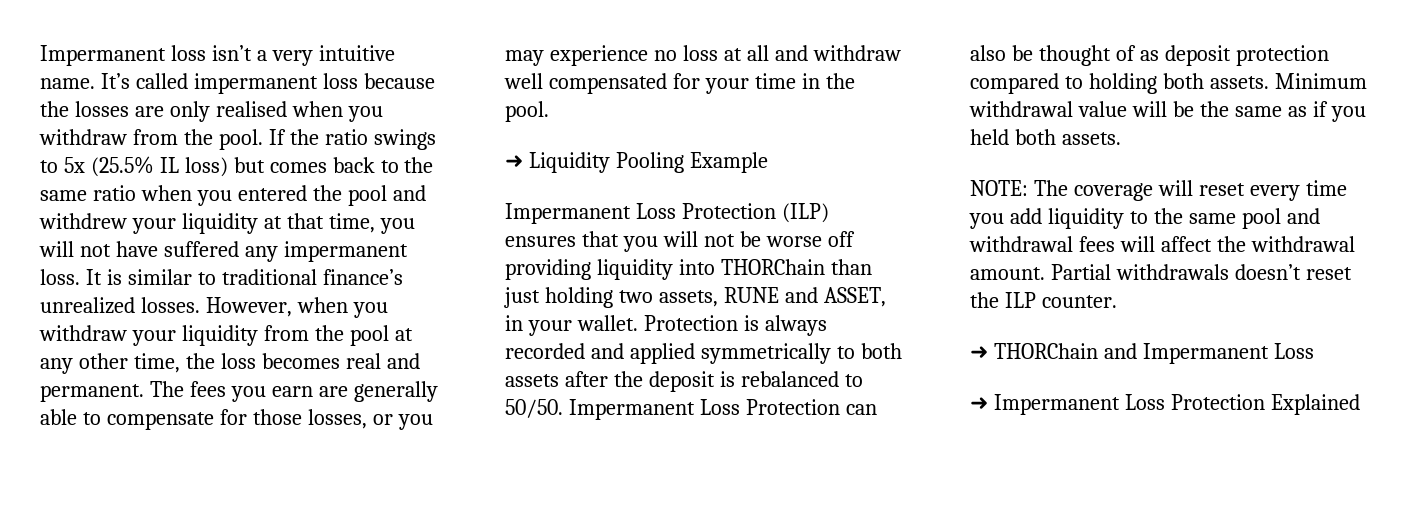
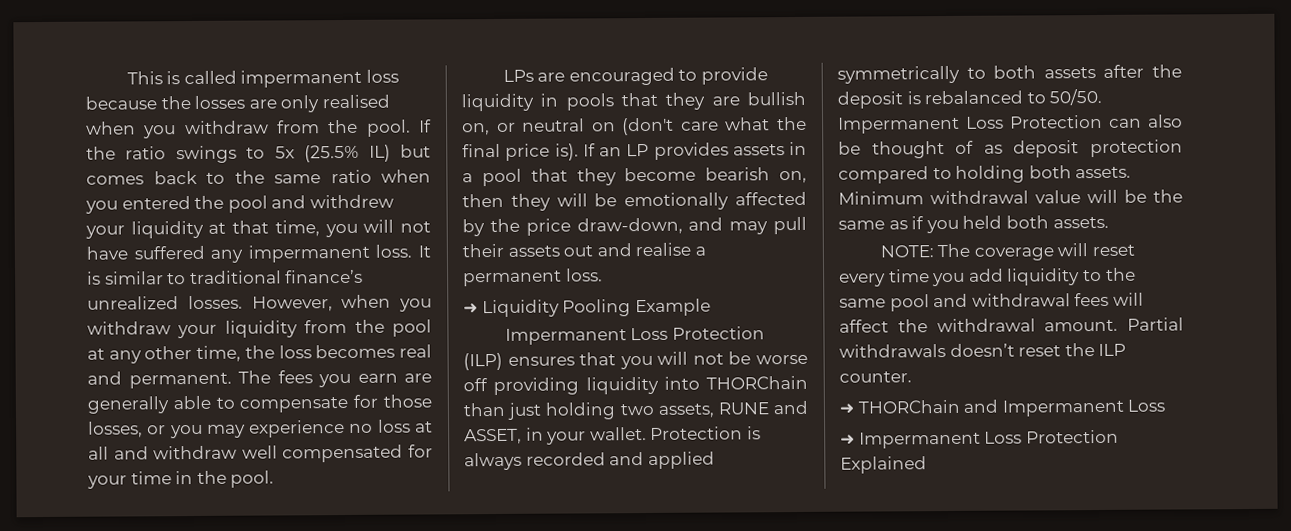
[40,45,395,66] [40,73,130,89] Impermanent loss isn’t a very intuitive name. It’s -> [126,71,181,85] This is
[159,157,228,177] IL loss) -> [368,144,391,162] IL)
(549, 111) none -> [502,67,768,86] [461,91,806,112] [462,116,807,136] [462,141,807,161] [462,167,807,187] [462,191,807,211] [462,216,807,237] [462,242,706,258] [463,268,603,287] // LPs are encouraged to provide liquidity in pools that they are bullish on, or neutral on (don't care what the final price is). If an LP provides assets in a pool that they become bearish on, then they will be emotionally affected by the price draw-down, and may pull their assets out and realise a permanent loss.

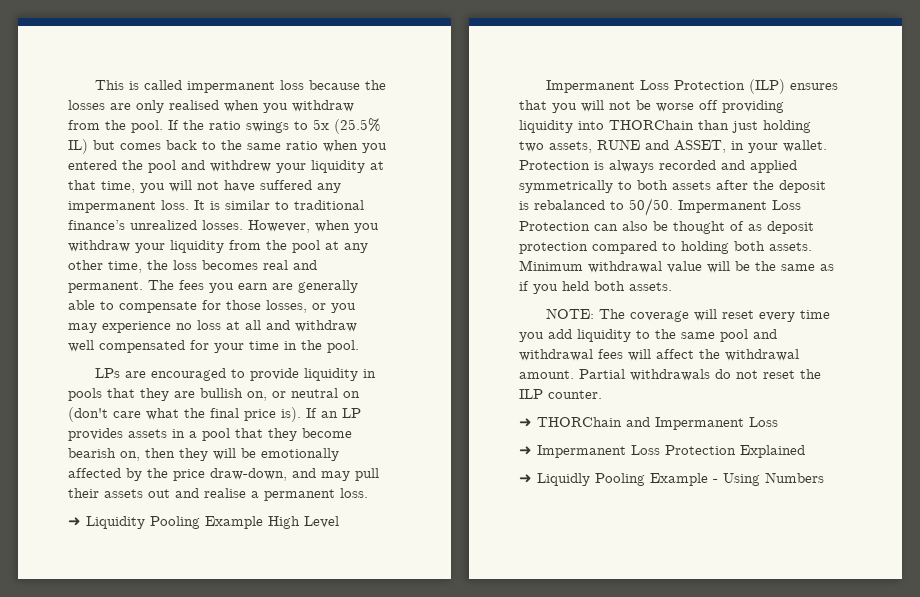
(711, 307) none -> [268,516,339,529] High Level
[949,343,1015,357] doesn’t -> [715,369,758,379] do not
(927, 465) none -> [519,472,824,486] // ➜ Liquidly Pooling Example - Using Numbers

